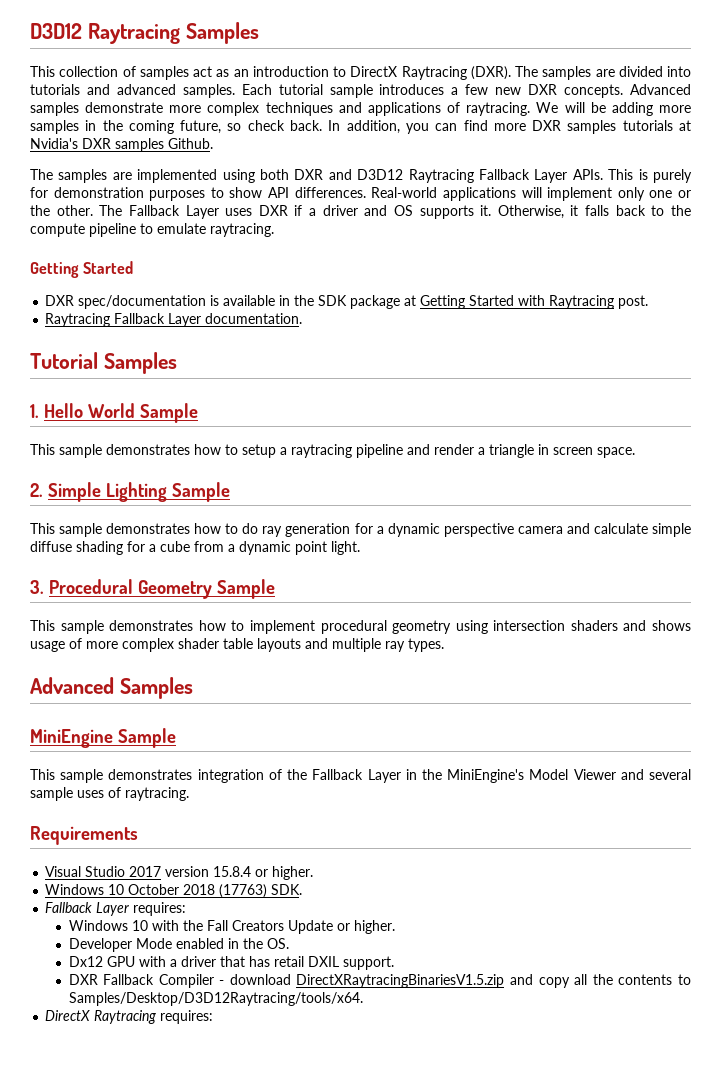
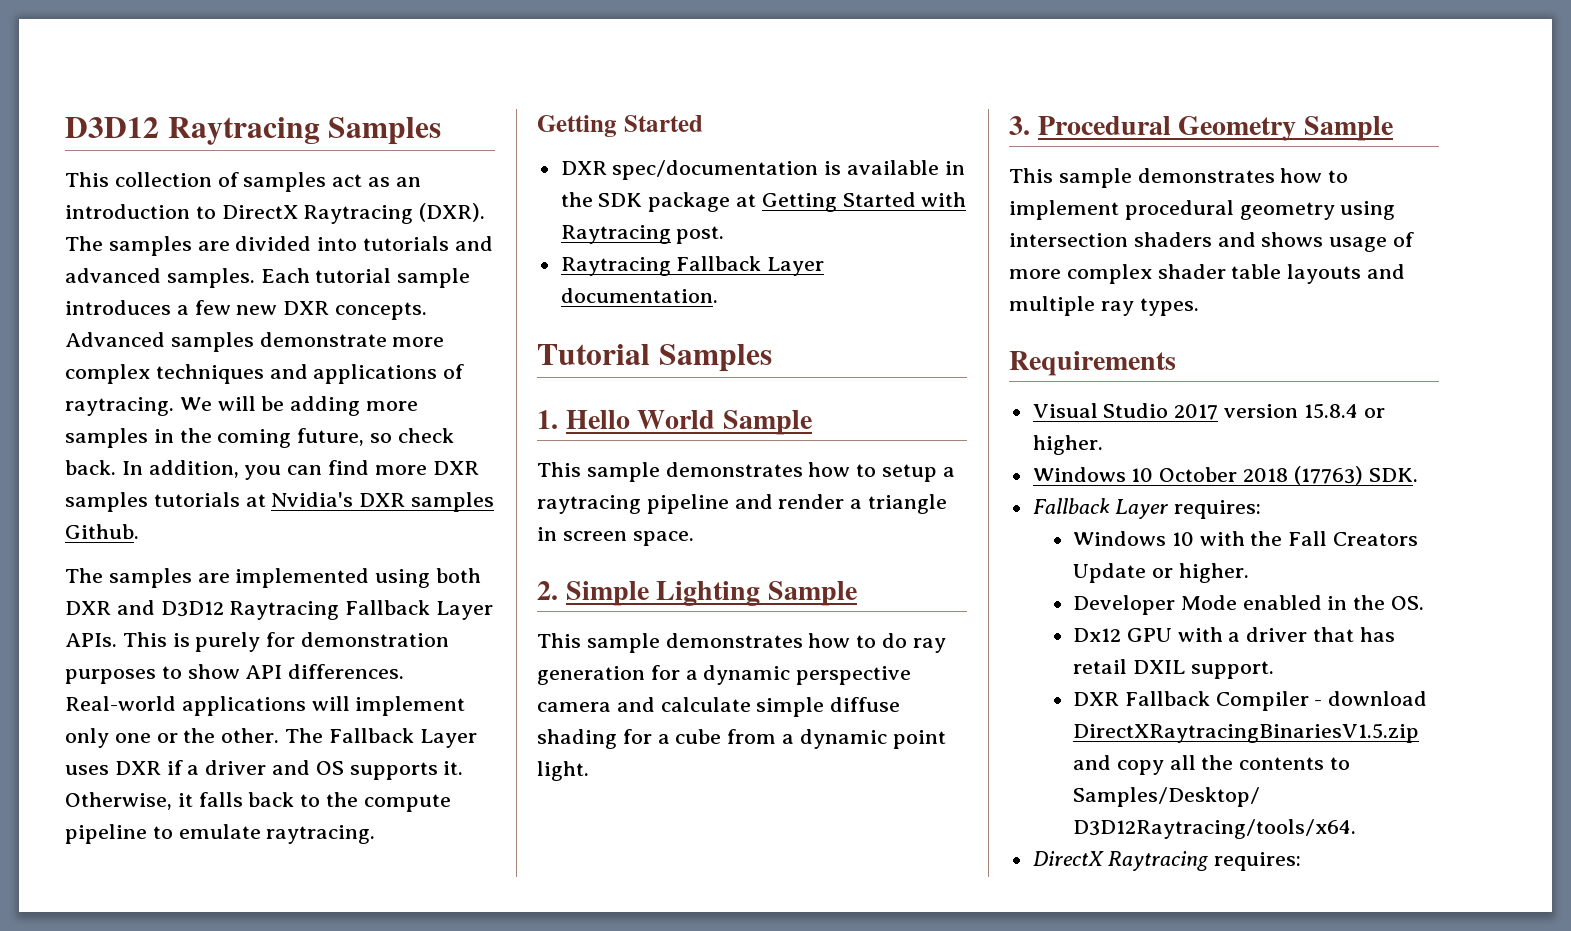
[30,677,193,699] [30,728,176,748] [30,769,691,783] [30,787,189,801] // Advanced Samples // MiniEngine Sample // This sample demonstrates integration of the Fallback Layer in the MiniEngine's Model Viewer and several sample uses of raytracing. -> (1199, 307) none

